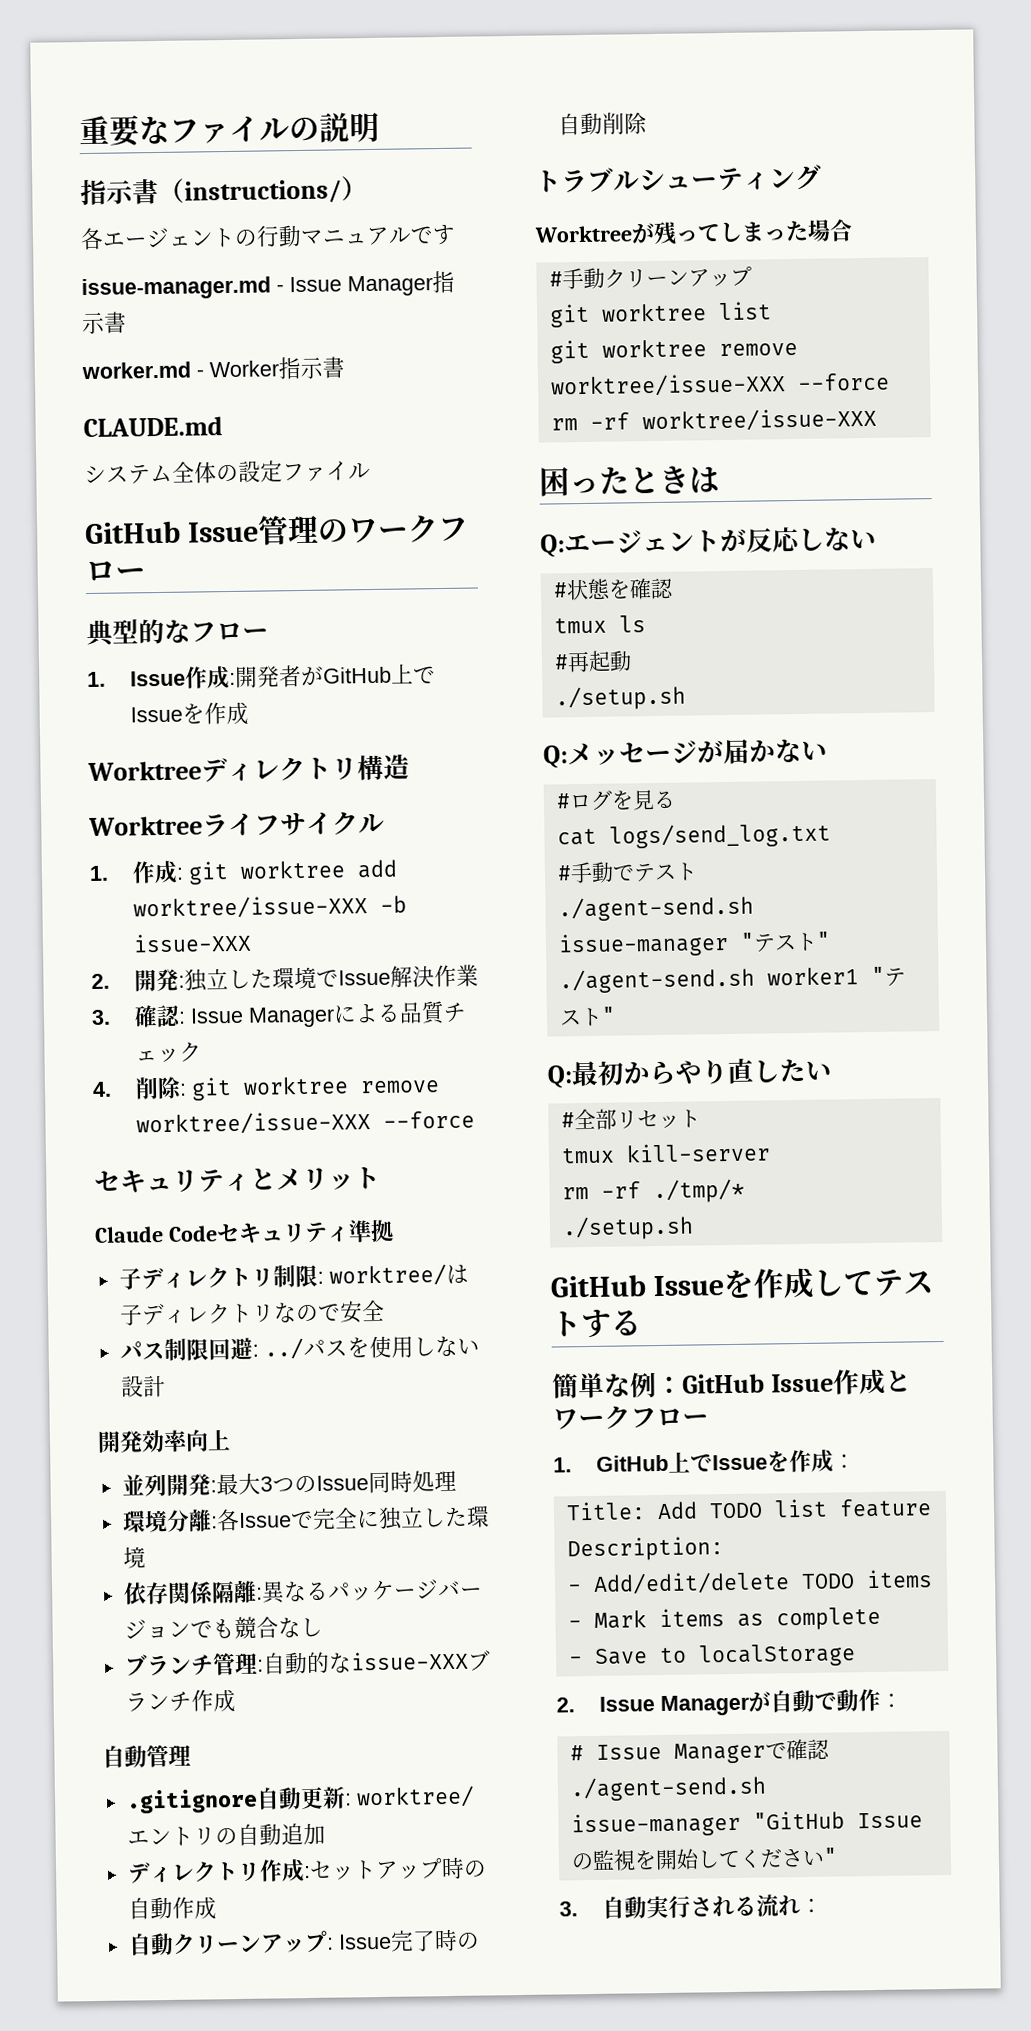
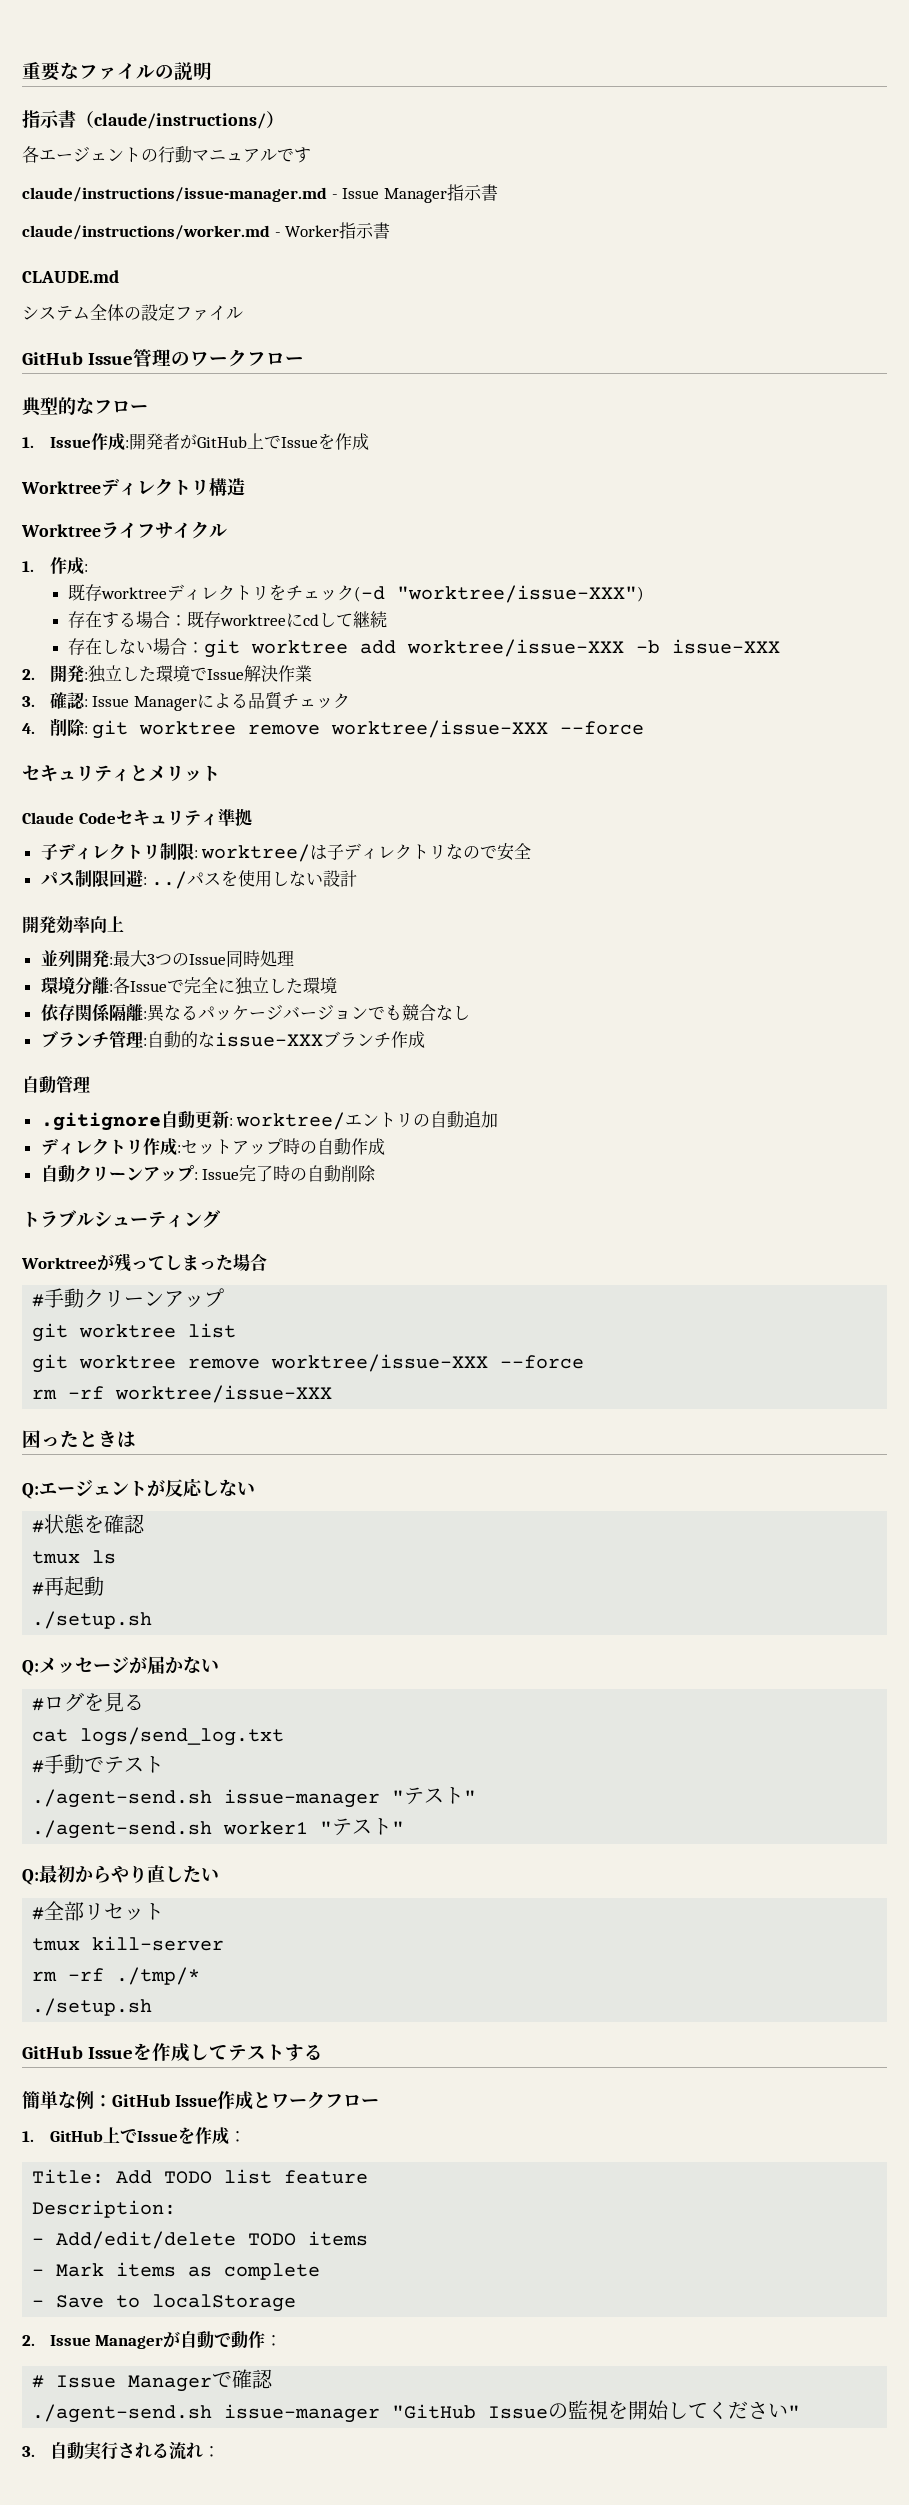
[184,179,342,205] instructions/ -> [94,113,266,129] claude/instructions/
[81,276,271,301] issue-manager.md -> [22,187,327,202] claude/instructions/issue-manager.md
[81,361,191,380] worker.md -> [22,225,270,240] claude/instructions/worker.md
(184, 873) none -> [68,584,645,603] [68,611,388,628] [68,638,205,655] // 既存worktreeディレクトリをチェック(-d "worktree/issue-XXX") // 存在する場合：既存worktreeにcdして継続 // 存在しない場合：

